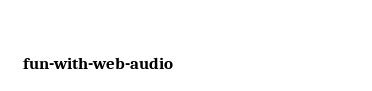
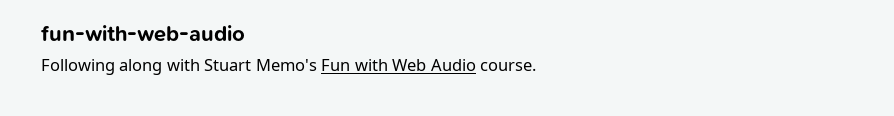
(173, 63) none -> [41,59,537,75] // Following along with Stuart Memo's Fun with Web Audio course.

